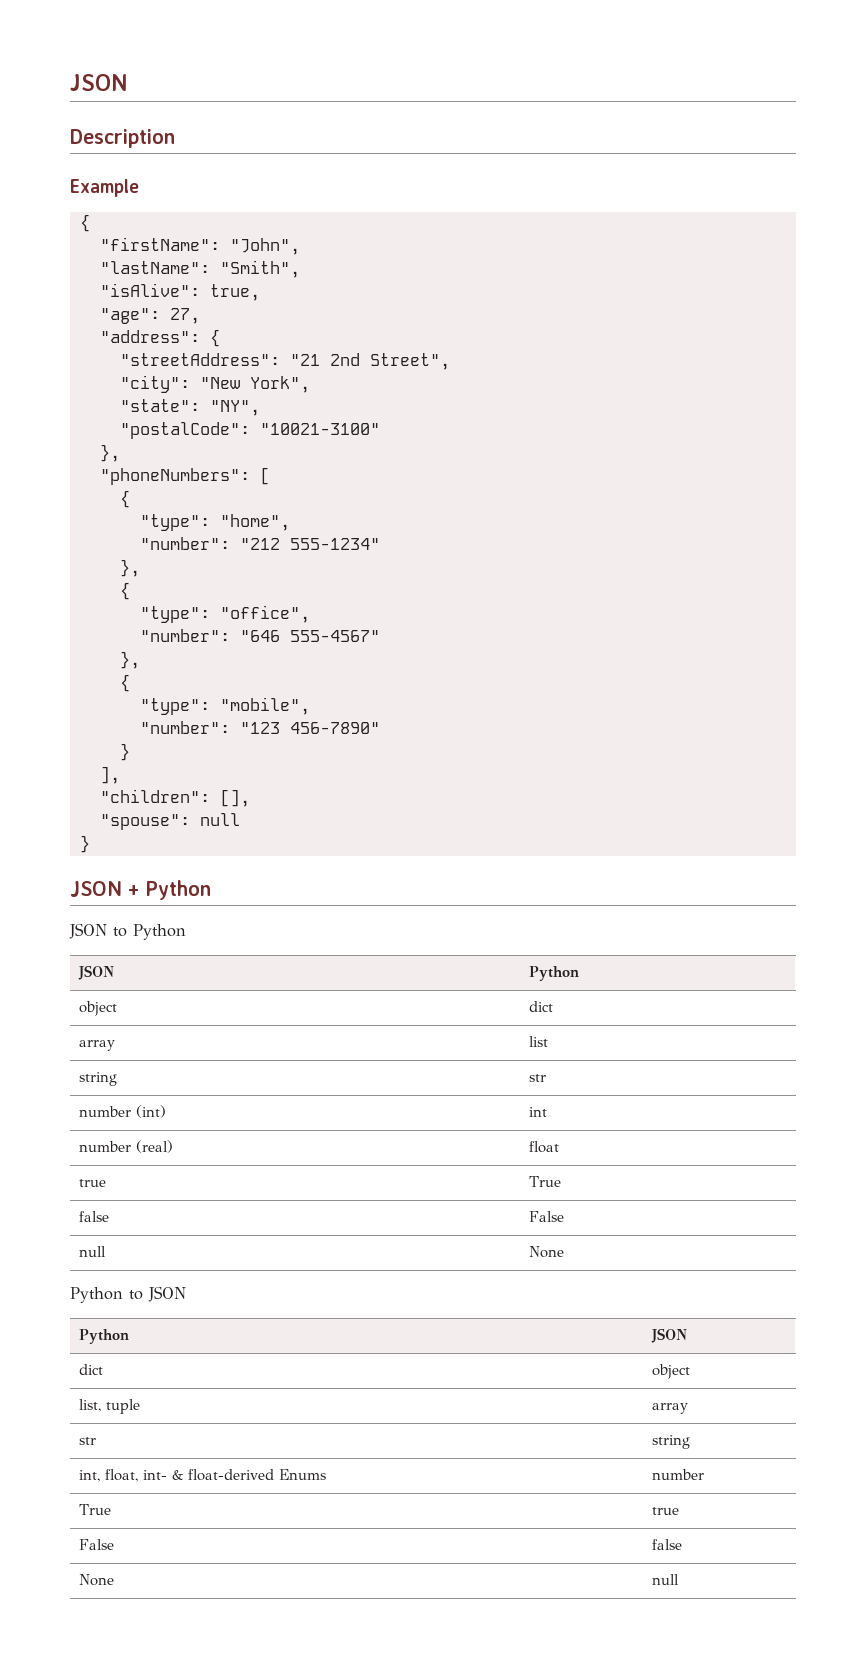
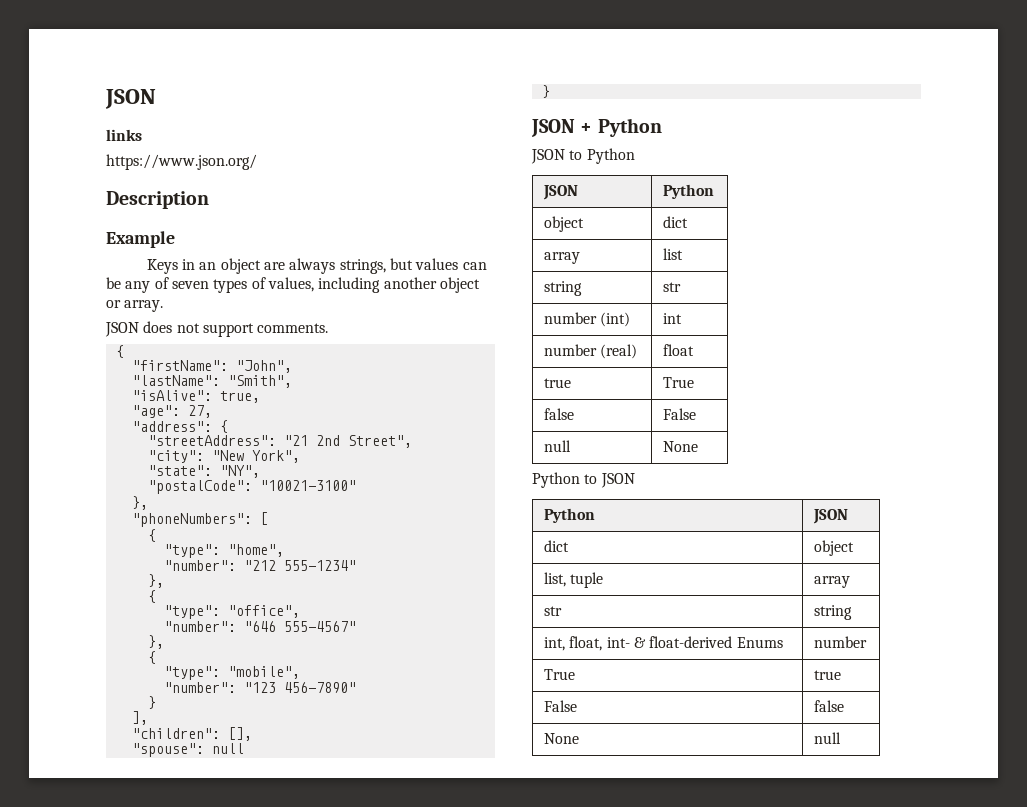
[70,74,127,91] JSON -> [105,89,156,109] [106,129,142,141] [106,154,257,170] JSON // links // https://www.json.org/
(139, 188) none -> [146,258,487,274] [106,277,480,293] [106,300,164,312] [105,321,329,337] // Keys in an object are always strings, but values can be any of seven types of values, including another object or array. // JSON does not support comments.

